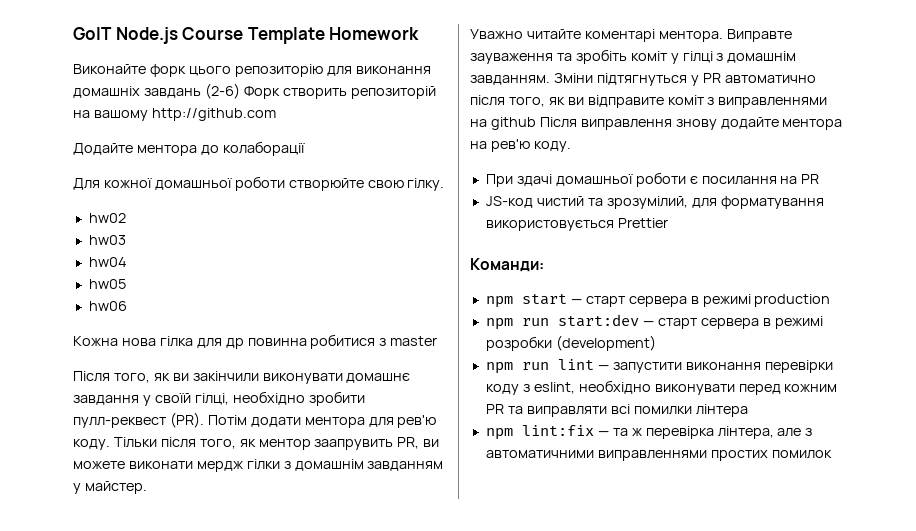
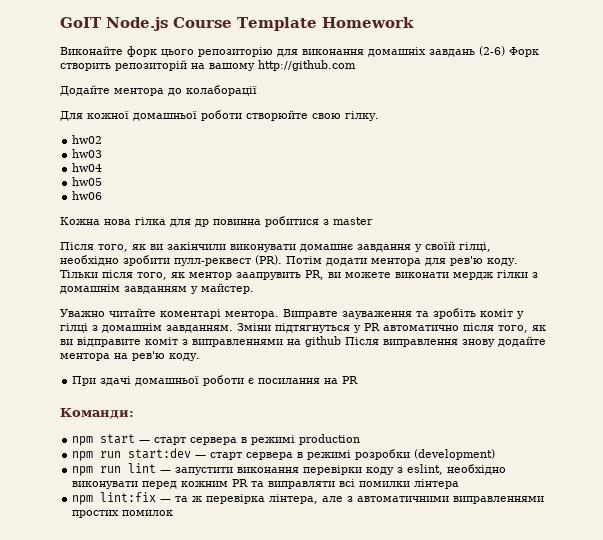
[485,196,824,209] [485,218,668,231] // JS-код чистий та зрозумілий, для форматування використовується Prettier -> (359, 380) none

